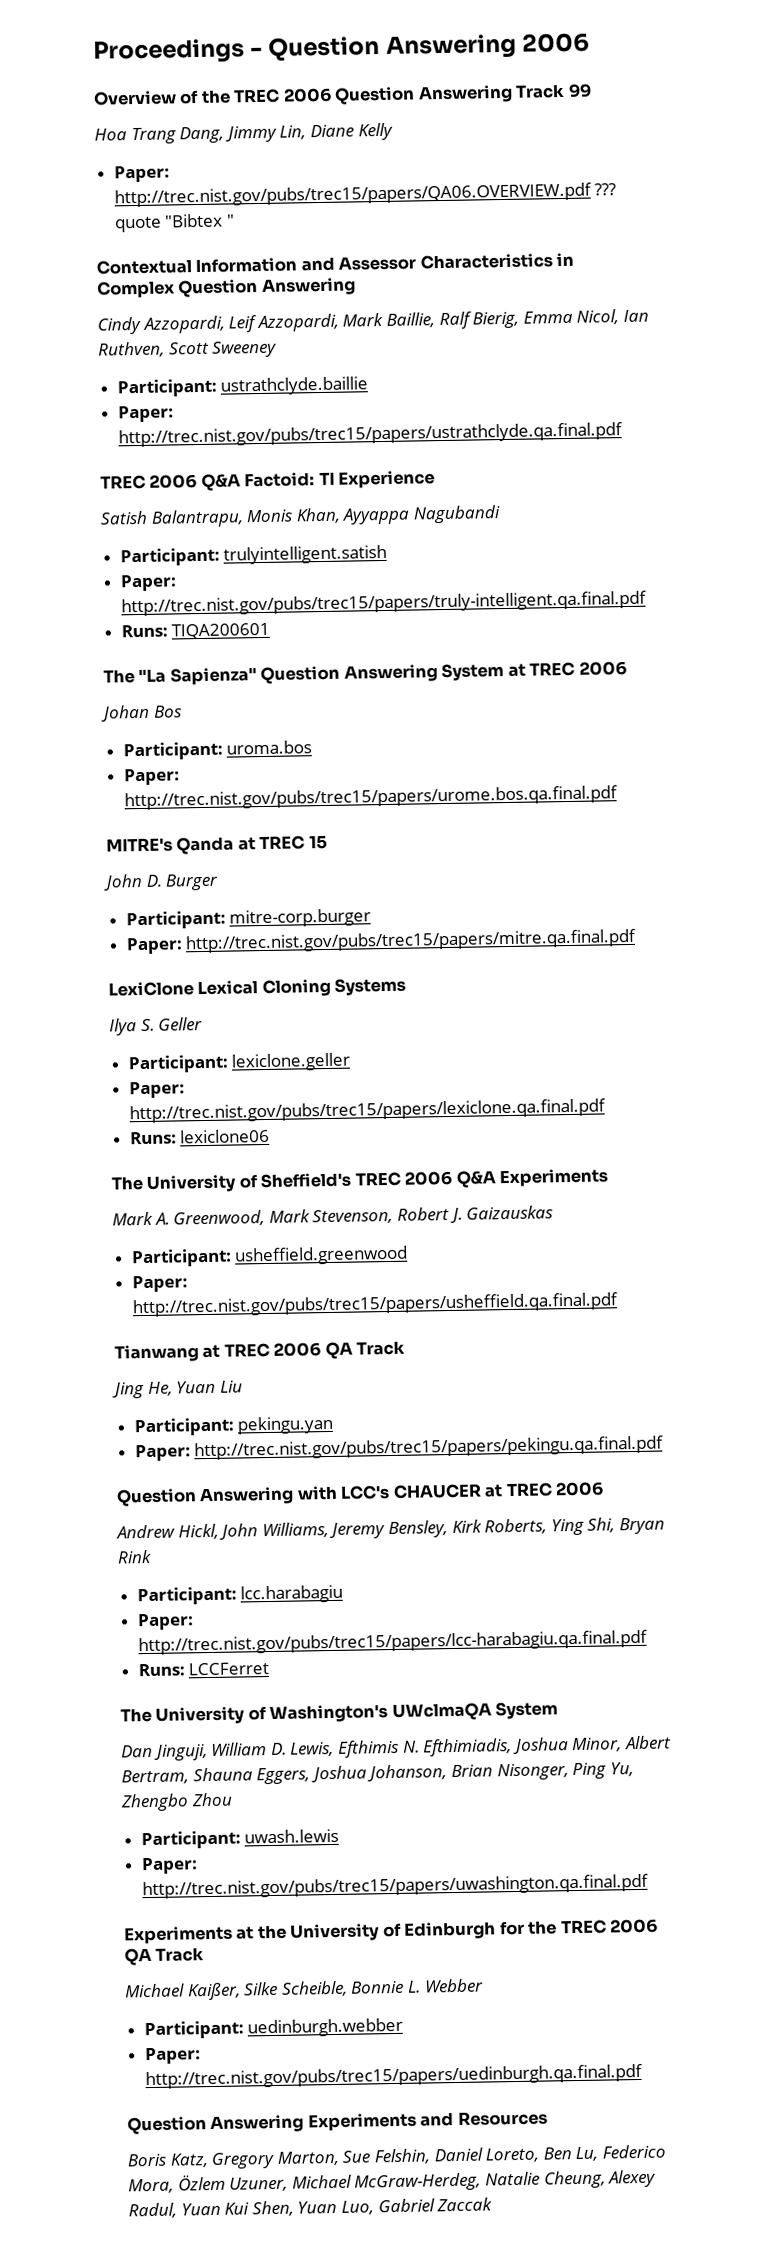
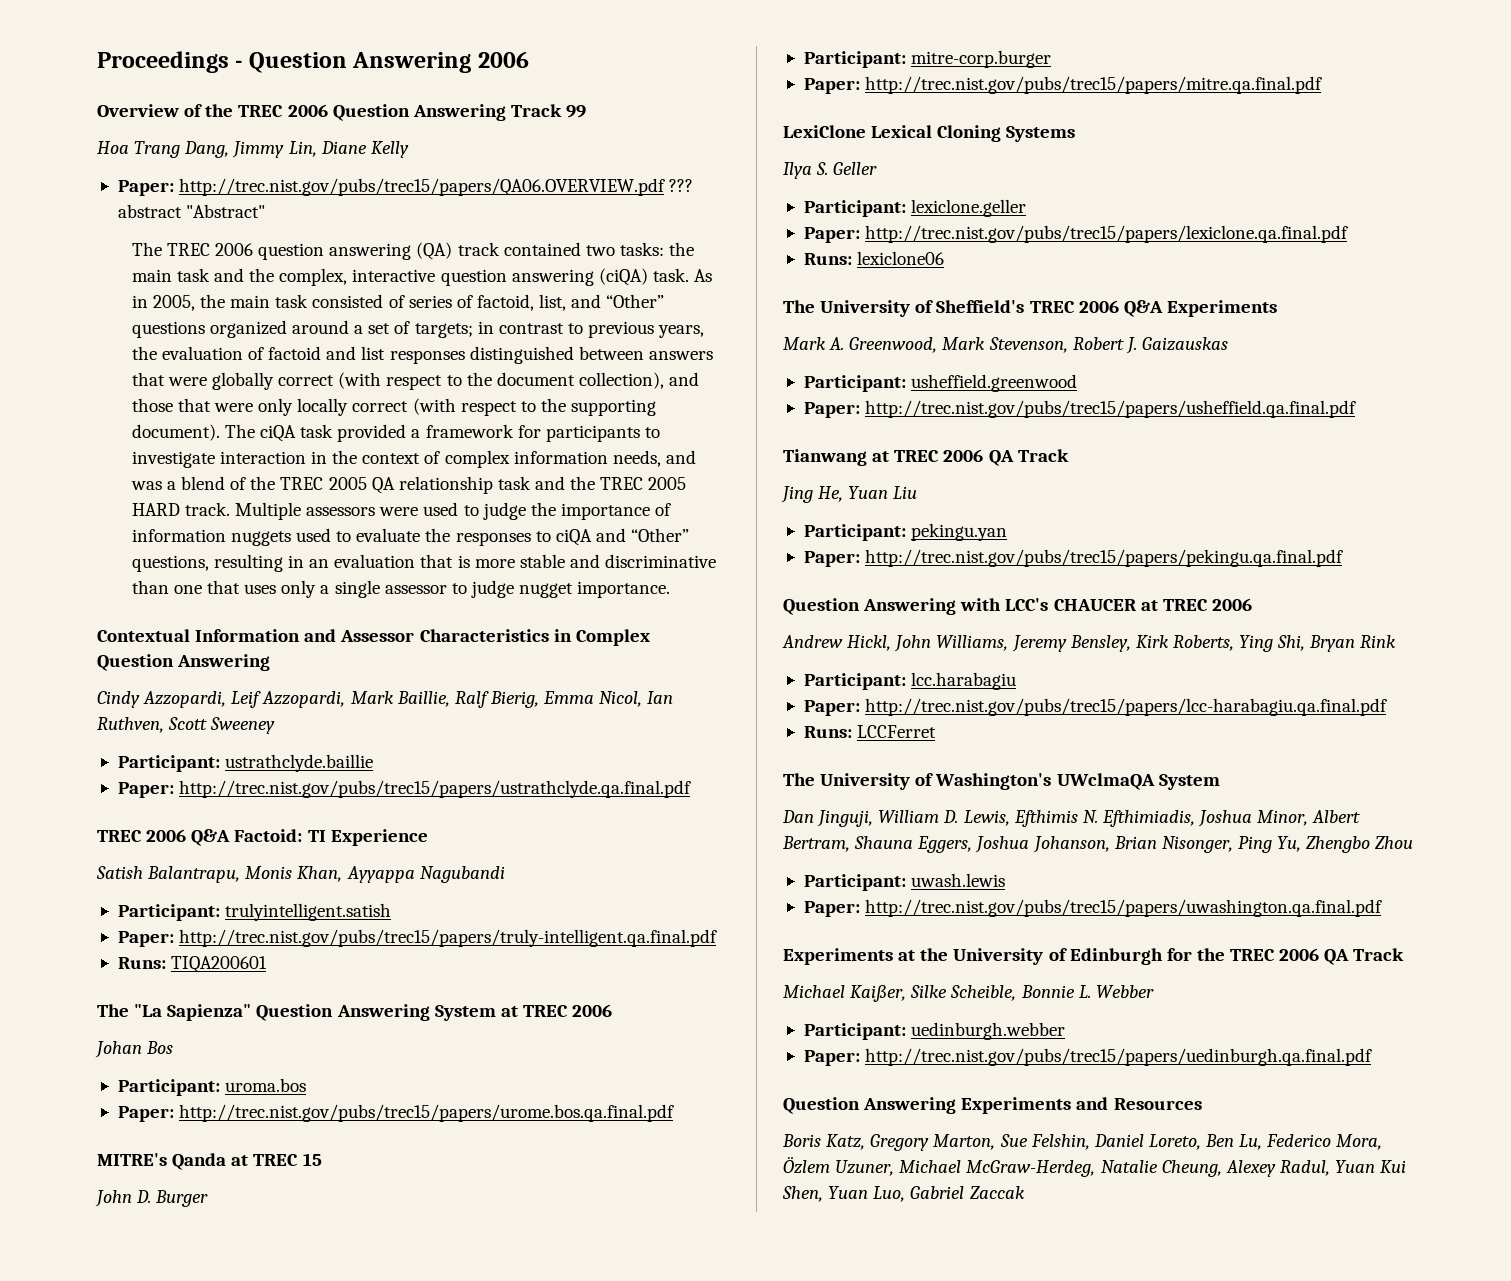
[114,213,235,233] quote "Bibtex " -> [117,204,266,218] [131,242,695,260] [131,268,713,286] [131,294,665,311] [131,320,705,338] [131,346,713,364] [131,372,700,390] [131,398,657,416] [131,424,660,442] [131,450,696,468] [130,476,687,494] [131,502,672,520] [131,528,690,546] [131,554,717,572] [131,580,671,598] abstract "Abstract" // The TREC 2006 question answering (QA) track contained two tasks: the main task and the complex, interactive question answering (ciQA) task. As in 2005, the main task consisted of series of factoid, list, and “Other” questions organized around a set of targets; in contrast to previous years, the evaluation of factoid and list responses distinguished between answers that were globally correct (with respect to the document collection), and those that were only locally correct (with respect to the supporting document). The ciQA task provided a framework for participants to investigate interaction in the context of complex information needs, and was a blend of the TREC 2005 QA relationship task and the TREC 2005 HARD track. Multiple assessors were used to judge the importance of information nuggets used to evaluate the responses to ciQA and “Other” questions, resulting in an evaluation that is more stable and discriminative than one that uses only a single assessor to judge nugget importance.

